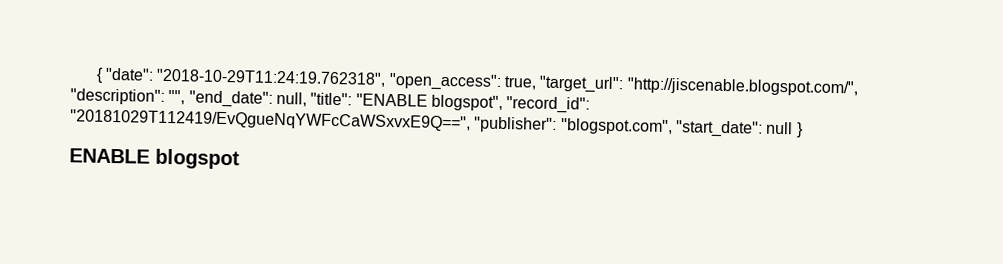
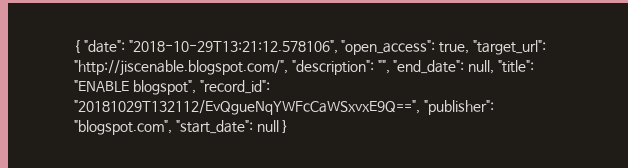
[156,68,387,87] "2018-10-29T11:24:19.762318", -> [128,40,338,54] "2018-10-29T13:21:12.578106",
[70,109,471,132] "20181029T112419/EvQgueNqYWFcCaWSxvxE9Q==", -> [74,100,420,115] "20181029T132112/EvQgueNqYWFcCaWSxvxE9Q==",
[69,148,240,170] // ENABLE blogspot -> (289, 126) none

